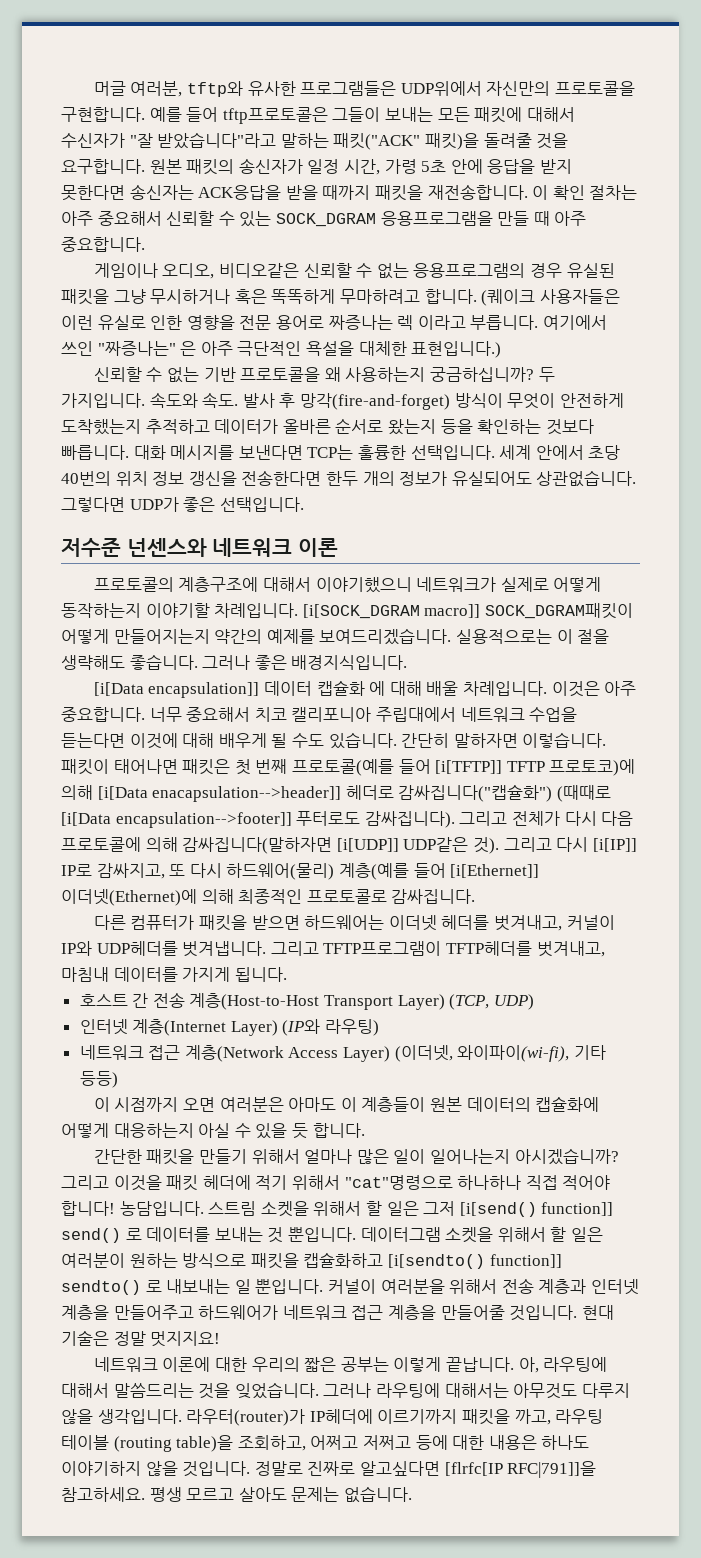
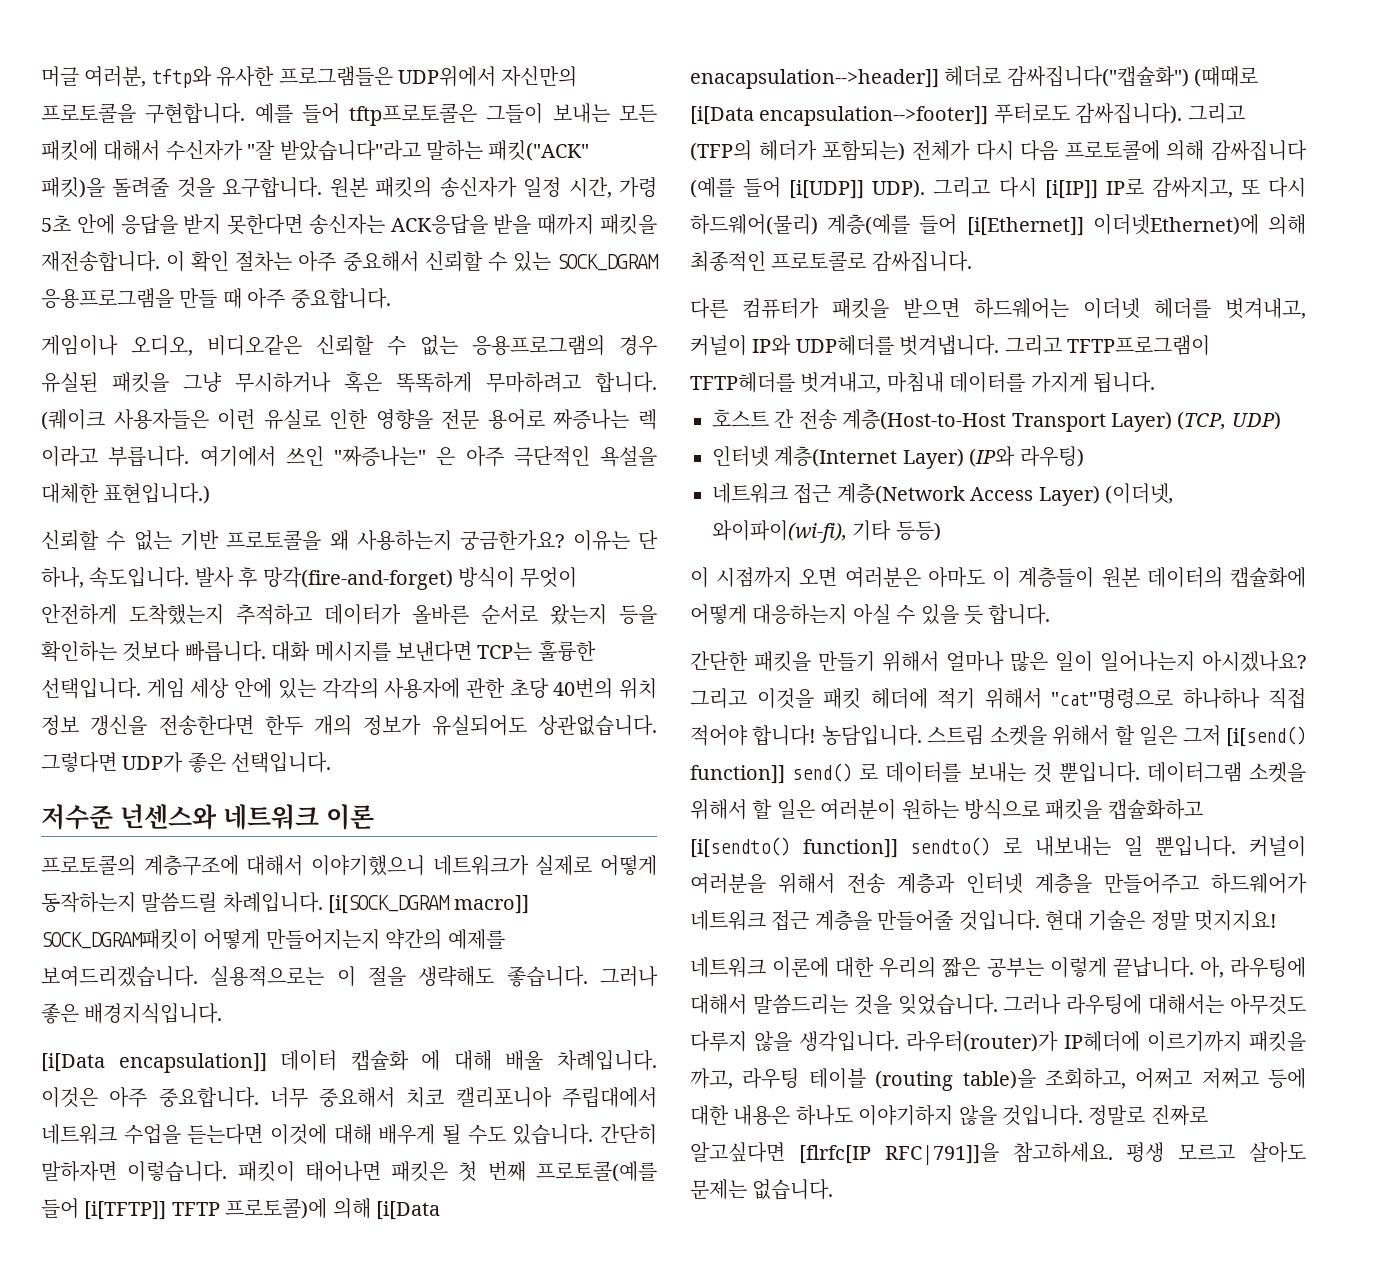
[429,367,555,382] [61,392,239,408] 궁금하십니까? 두 가지입니다. 속도와 속도. -> [460,530,658,551] [41,567,190,588] 궁금한가요? 이유는 단 하나, 속도입니다.
[499,445,584,460] 세계 안에서 -> [146,678,505,699] 게임 세상 안에 있는 각각의 사용자에 관한
[145,603,210,618] 이야기할 -> [141,892,218,912] 말씀드릴
[549,759,636,776] 프로토코)에 -> [225,1198,328,1219] 프로토콜)에
(508, 818) none -> [690,140,906,161] (TFP의 헤더가 포함되는)
[182,837,499,854] 감싸집니다(말하자면 [i[UDP]] UDP같은 것). -> [1211,140,1307,161] [690,177,926,199] 감싸집니다 (예를 들어 [i[UDP]] UDP).
[61,889,197,906] 이더넷(Ethernet)에 -> [1092,214,1259,235] 이더넷Ethernet)에
[514,1148,619,1165] 아시겠습니까? -> [1202,651,1306,672] 아시겠나요?

